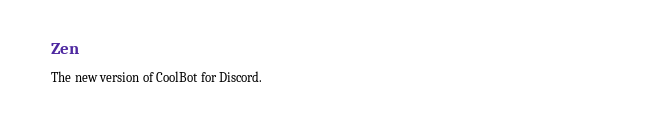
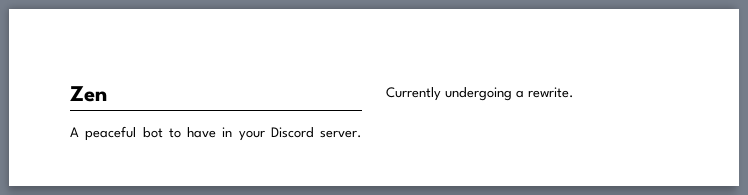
[51,71,263,82] The new version of CoolBot for Discord. -> [70,126,362,141] [386,87,574,101] A peaceful bot to have in your Discord server. Currently undergoing a rewrite.

